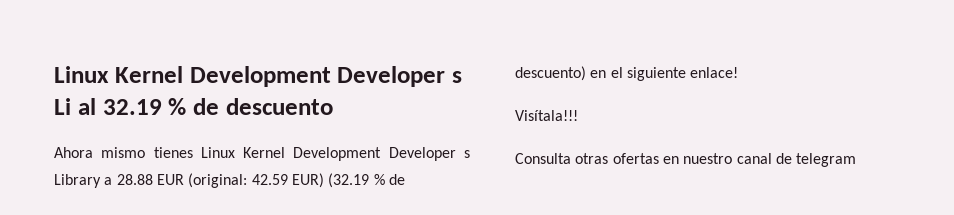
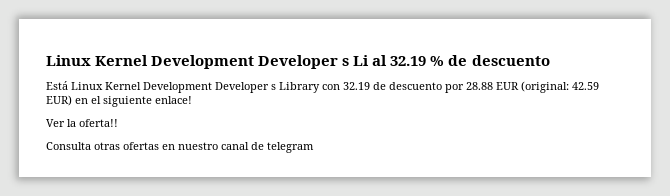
[54,147,193,158] Ahora mismo tienes -> [46,81,68,90] Está
[104,177,113,185] a -> [322,82,464,93] con 32.19 de descuento por
[328,173,405,188] [515,66,586,81] (32.19 % de descuento) -> (72, 100) none
[515,110,578,121] Visítala!!! -> [46,119,118,127] Ver la oferta!!

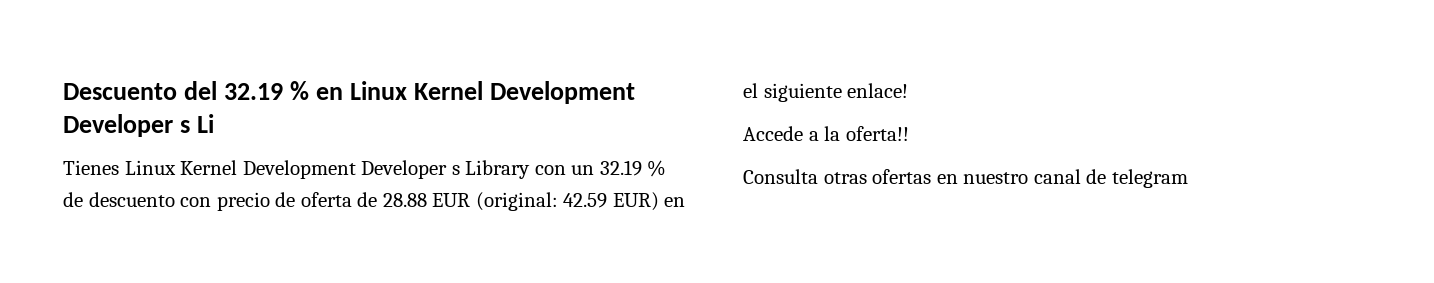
(46, 60) none -> [63,81,344,100] Descuento del 32.19 % en
[372,55,550,66] [46,81,68,90] al 32.19 % de descuento // Está -> [63,160,119,175] // Tienes
[343,82,464,93] 32.19 de descuento por -> [571,160,667,177] [63,192,378,211] un 32.19 % de descuento con precio de oferta de
[46,119,65,127] Ver -> [743,126,819,141] Accede a

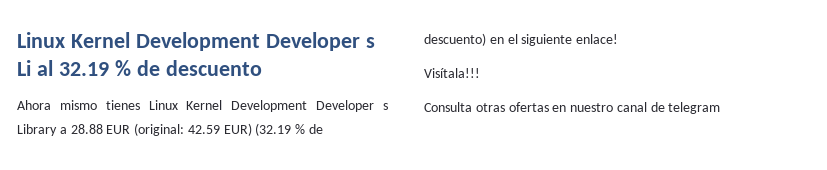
[63,81,344,100] Descuento del 32.19 % en -> (17, 40) none
[63,160,119,175] // Tienes -> [36,60,262,76] [17,100,140,110] al 32.19 % de descuento // Ahora mismo tienes
[534,160,667,177] [63,192,378,211] con un 32.19 % de descuento con precio de oferta de -> [59,127,67,134] a
(659, 201) none -> [255,123,324,136] [424,33,486,46] (32.19 % de descuento)
[743,126,909,141] Accede a la oferta!! -> [424,68,480,78] Visítala!!!

